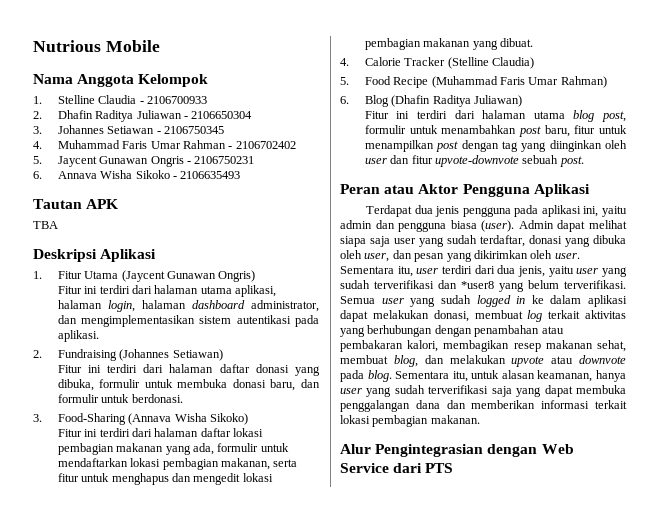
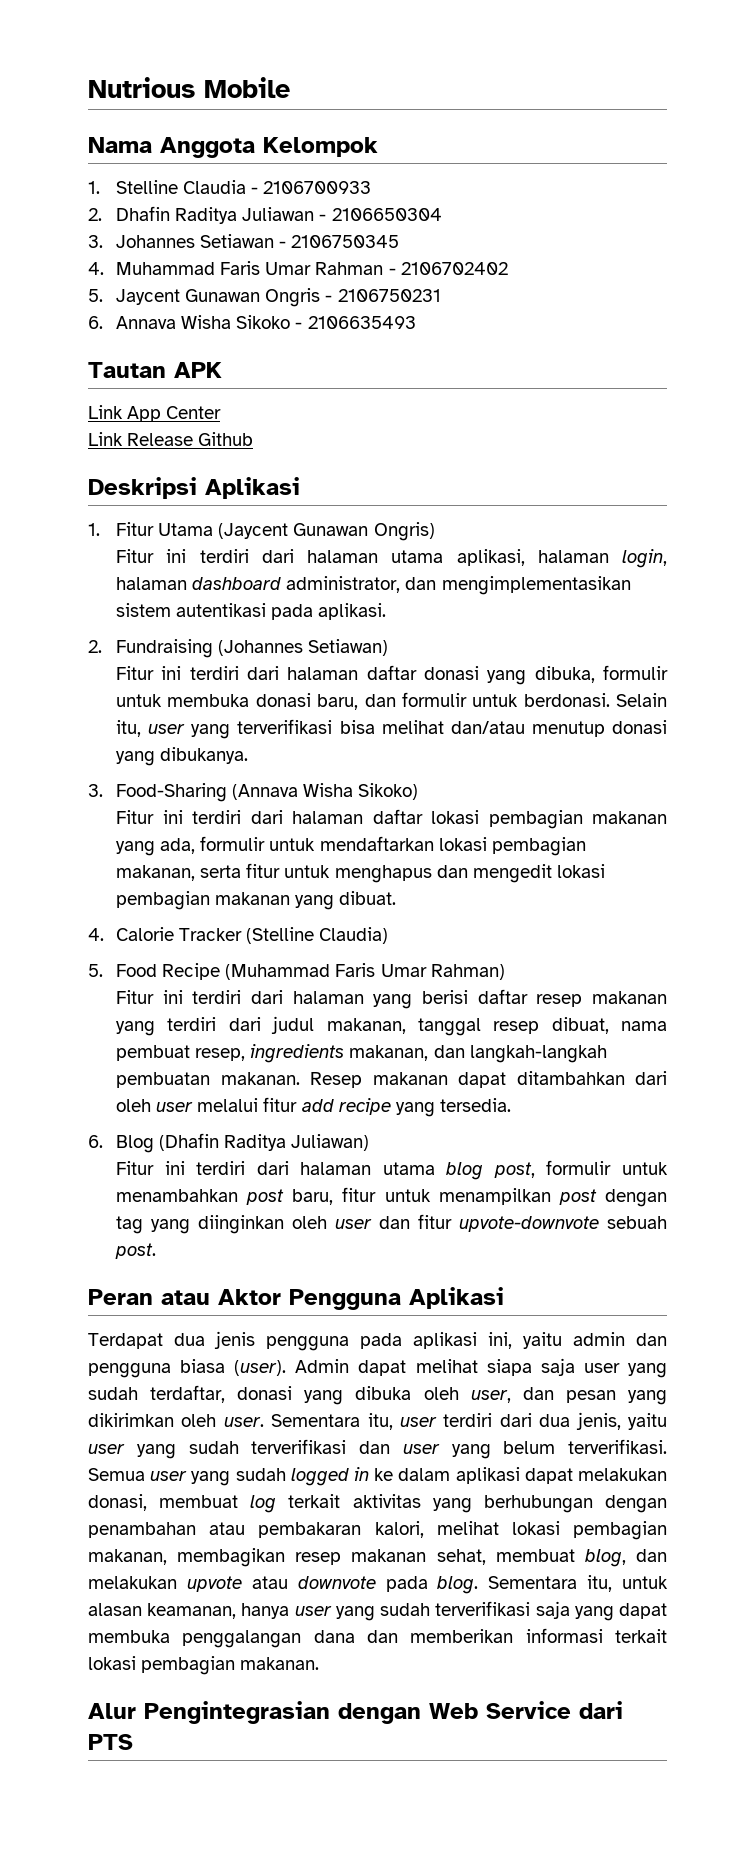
[33,221,58,229] TBA -> [88,405,222,422] [88,432,254,446] Link App Center // Link Release Github
(183, 398) none -> [616,693,668,707] [116,719,668,739] [116,747,249,766] Selain itu, user yang terverifikasi bisa melihat dan/atau menutup donasi yang dibukanya.
(607, 82) none -> [116,989,668,1009] [116,1016,667,1036] [116,1044,607,1063] [116,1071,668,1088] [116,1097,511,1117] // Fitur ini terdiri dari halaman yang berisi daftar resep makanan yang terdiri dari judul makanan, tanggal resep dibuat, nama pembuat resep, ingredients makanan, dan langkah-langkah pembuatan makanan. Resep makanan dapat ditambahkan dari oleh user melalui fitur add recipe yang tersedia.
[461,281,494,289] *user8 -> [402,1444,440,1454] user
(439, 346) none -> [436,1521,668,1540] [88,1549,167,1565] melihat lokasi pembagian makanan,

